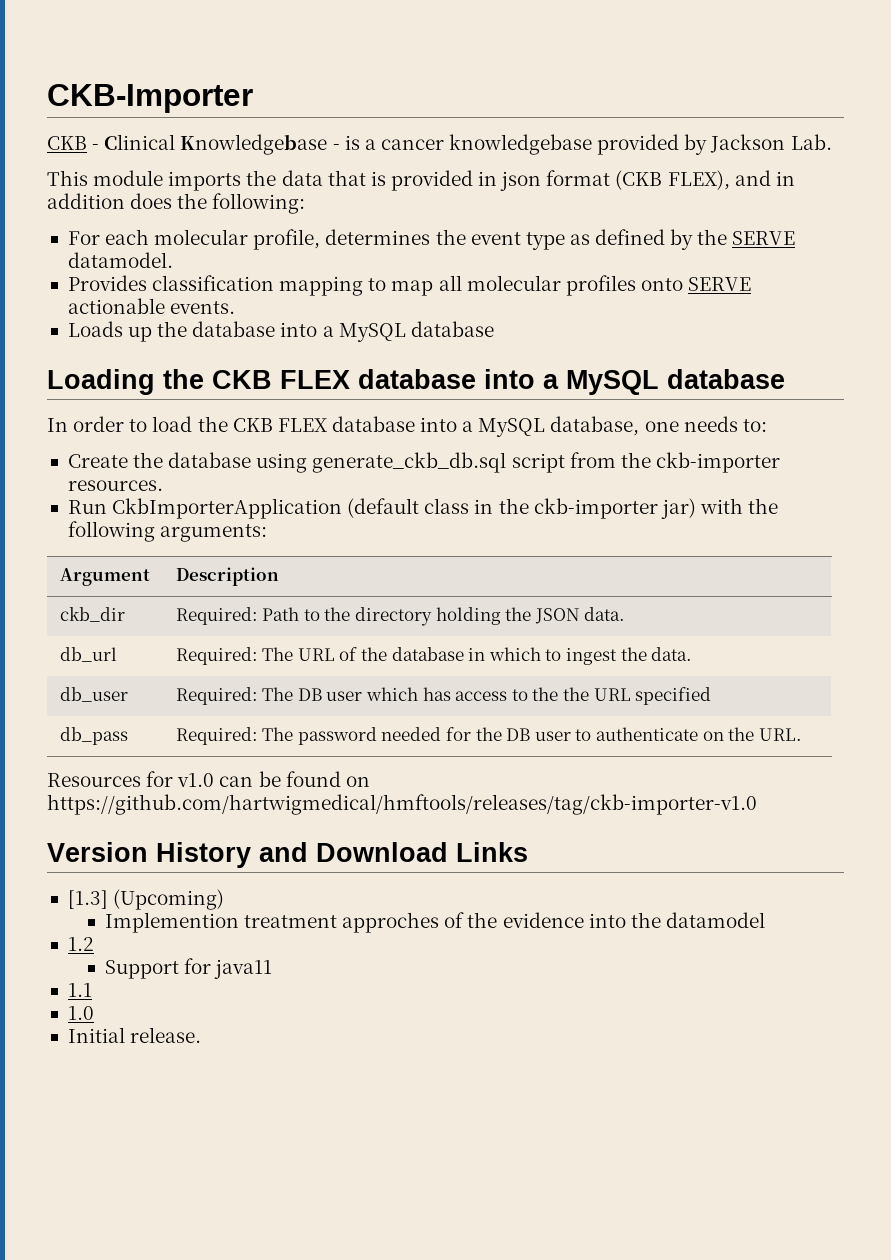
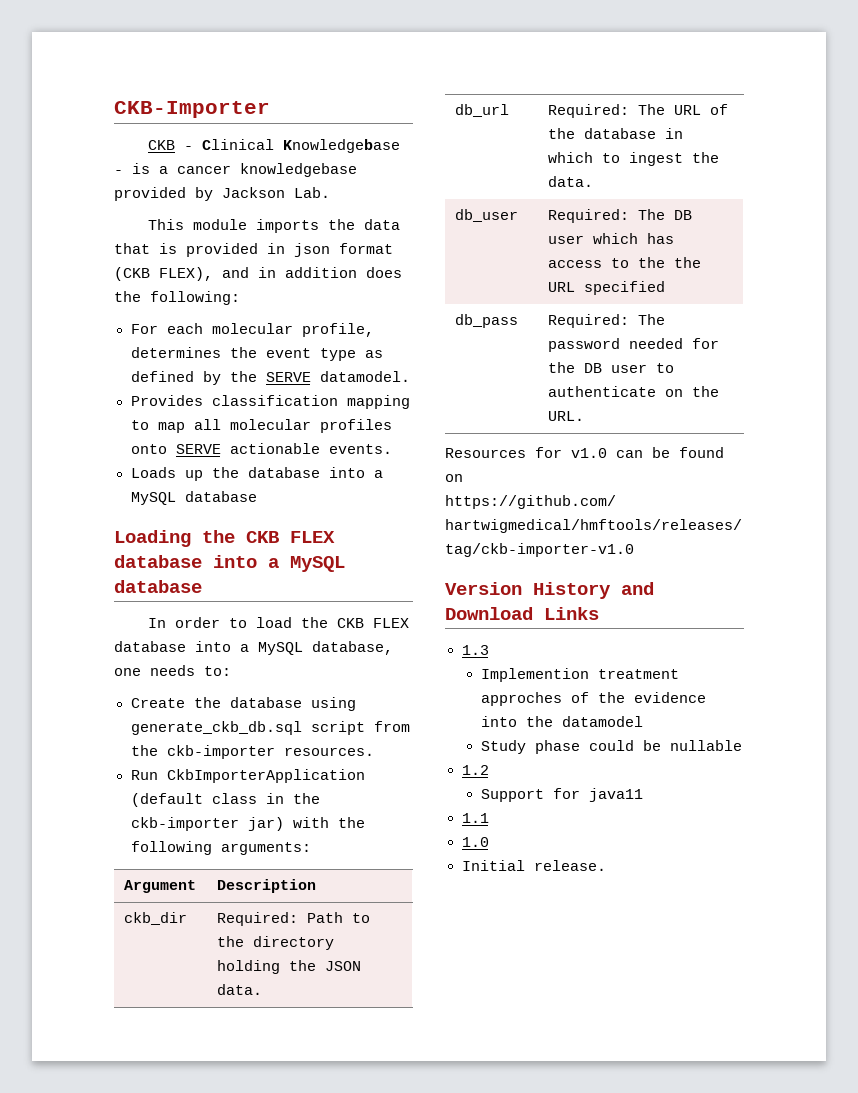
[67,889,225,910] [1.3] (Upcoming) -> [461,645,489,655] 1.3
(765, 920) none -> [480,740,742,754] // Study phase could be nullable

